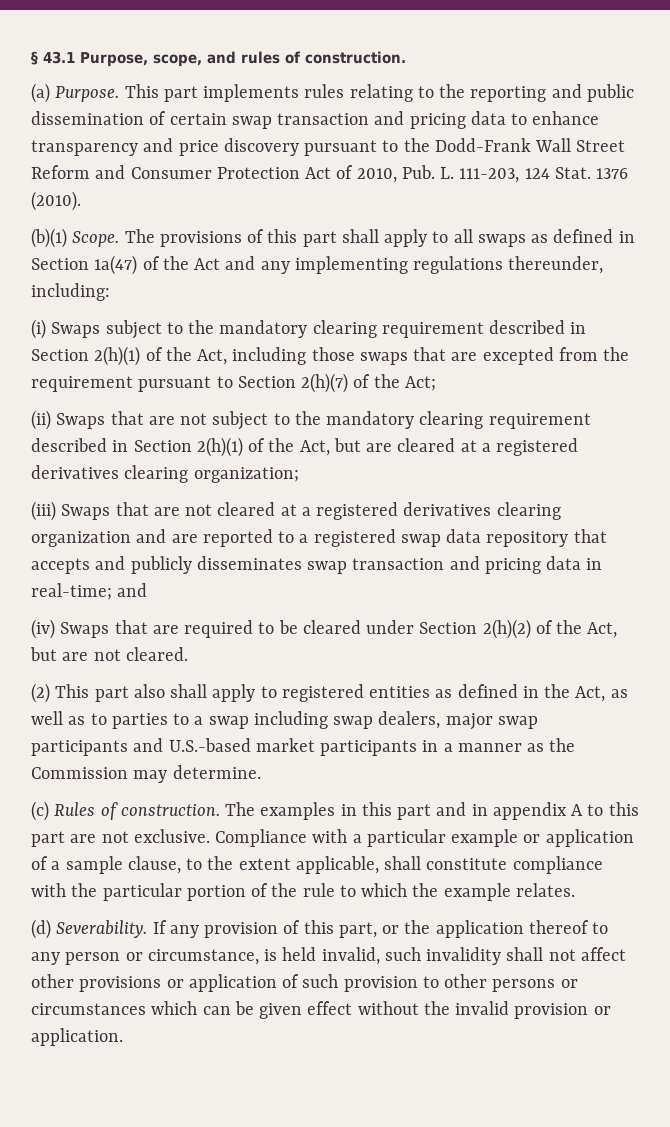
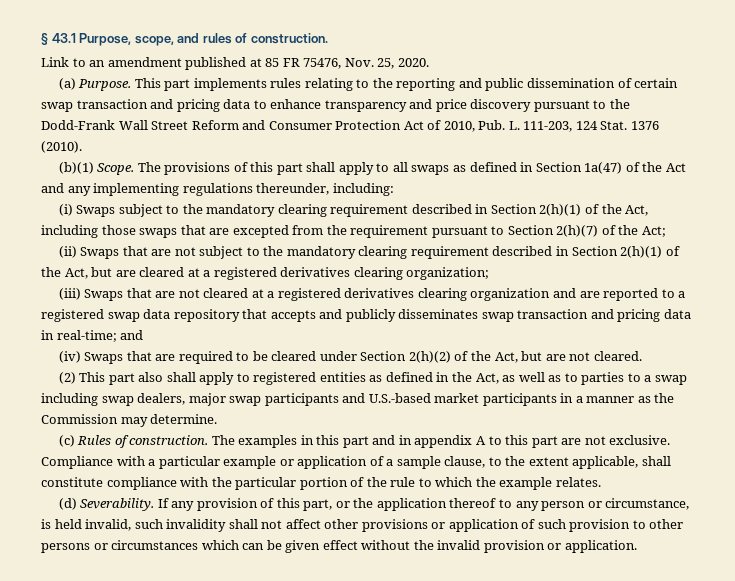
(406, 57) none -> [41,57,429,70] // Link to an amendment published at 85 FR 75476, Nov. 25, 2020.

